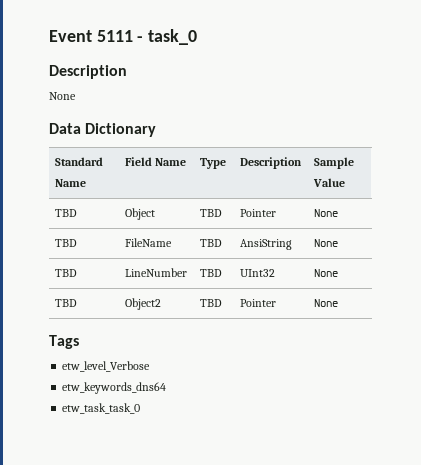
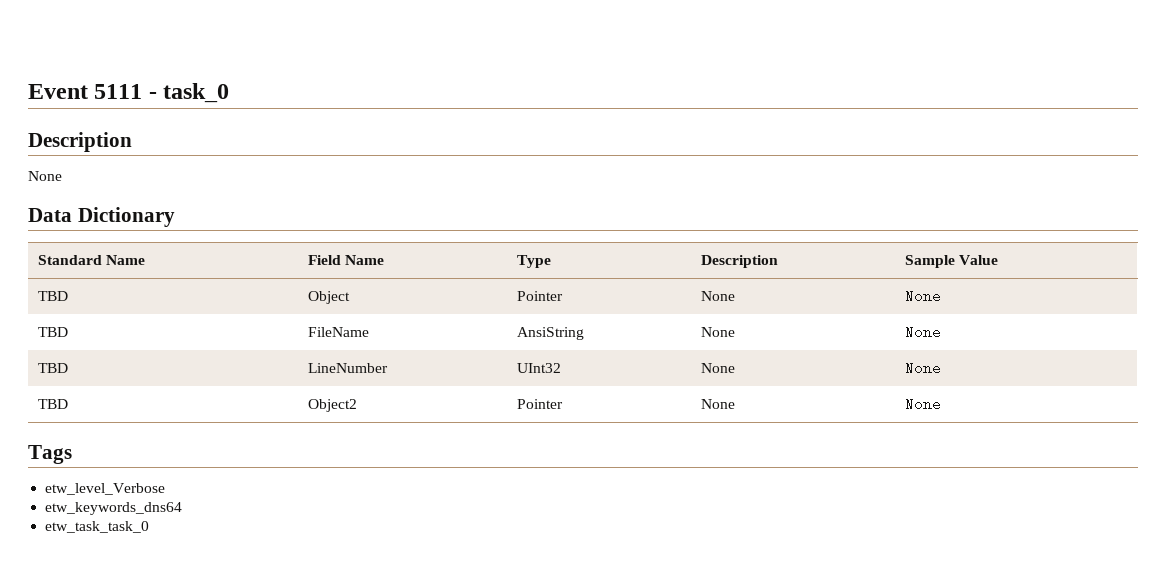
[200,209,223,217] [240,209,277,217] TBD | Pointer -> [517,291,564,301] [701,291,736,301] Pointer | None
[200,239,223,247] [240,239,293,250] TBD | AnsiString -> [517,327,585,340] [701,327,736,337] AnsiString | None
[200,269,223,277] [240,269,276,277] TBD | UInt32 -> [517,363,562,373] [701,363,736,373] UInt32 | None
[200,299,223,307] [240,299,277,307] TBD | Pointer -> [517,399,564,409] [701,399,736,409] Pointer | None

